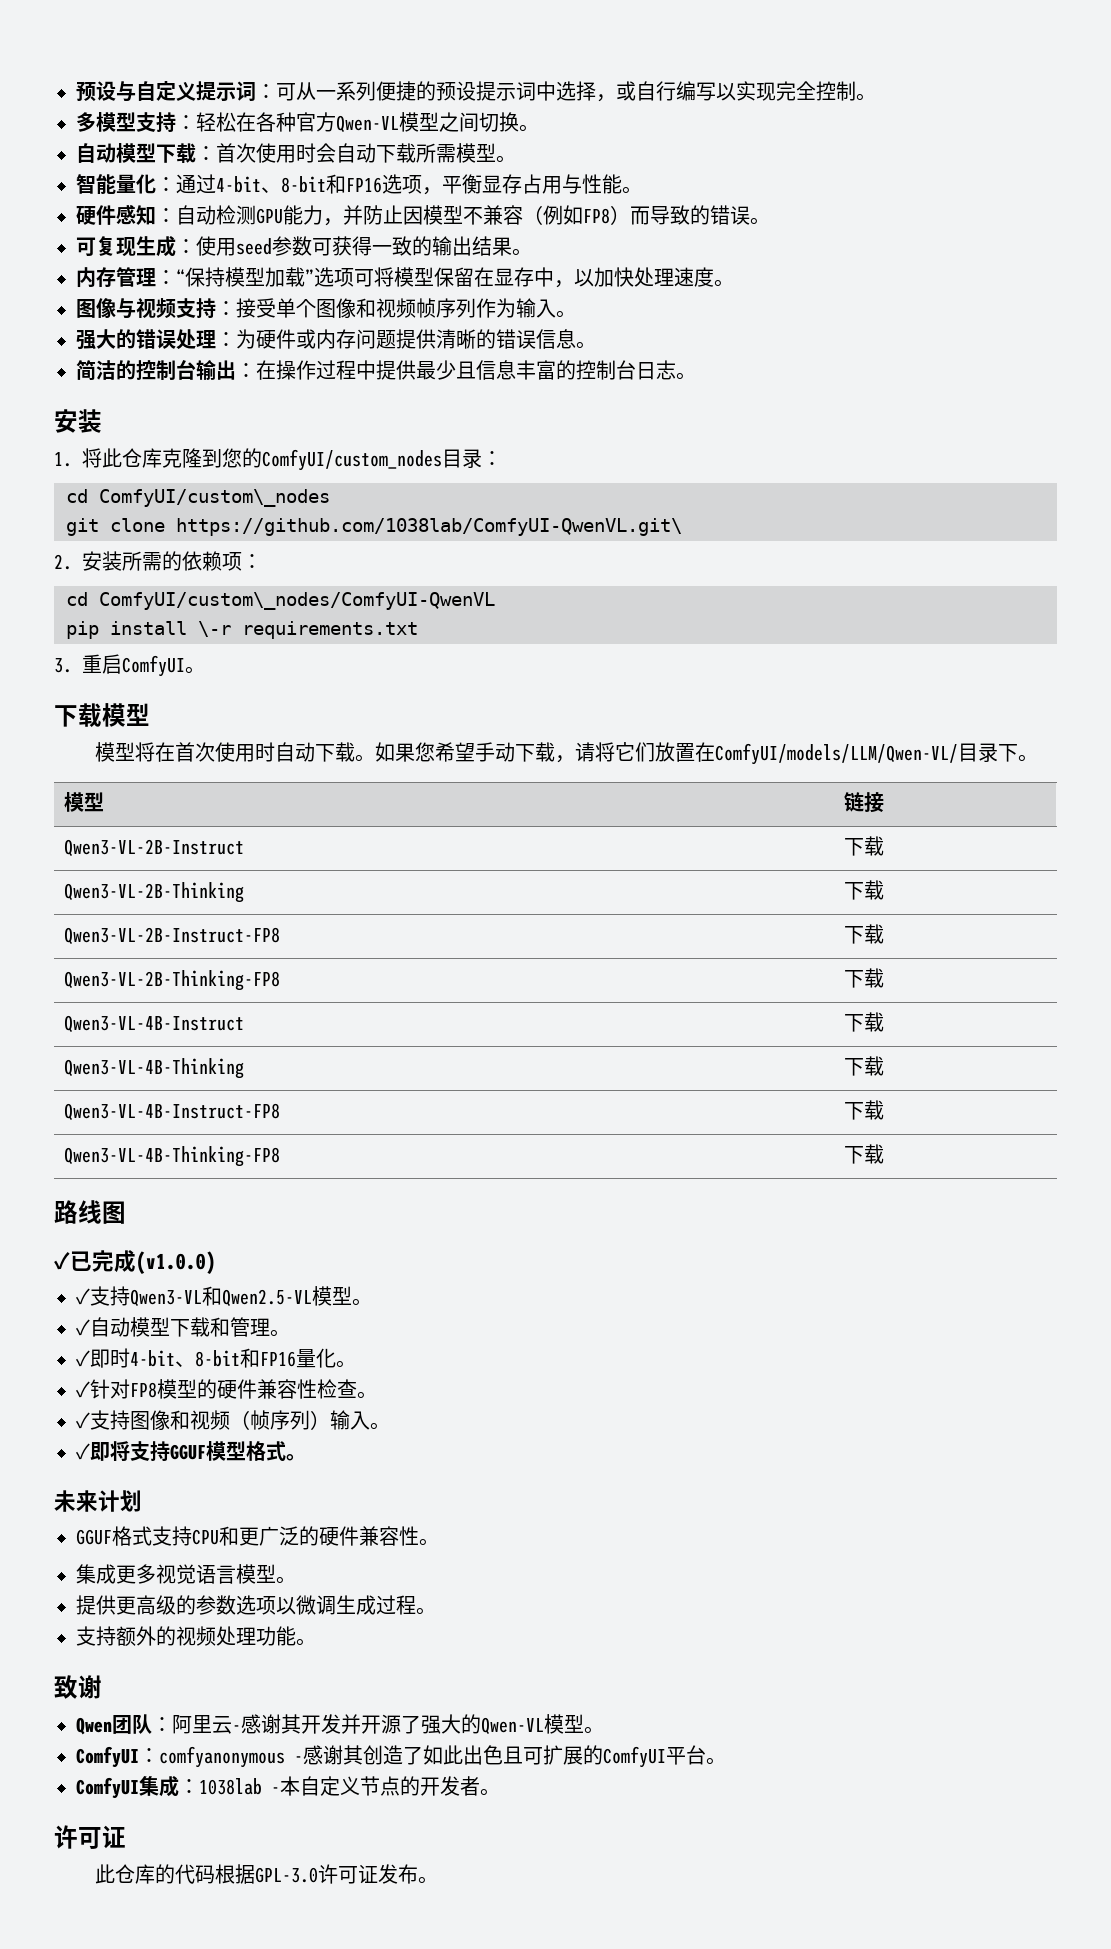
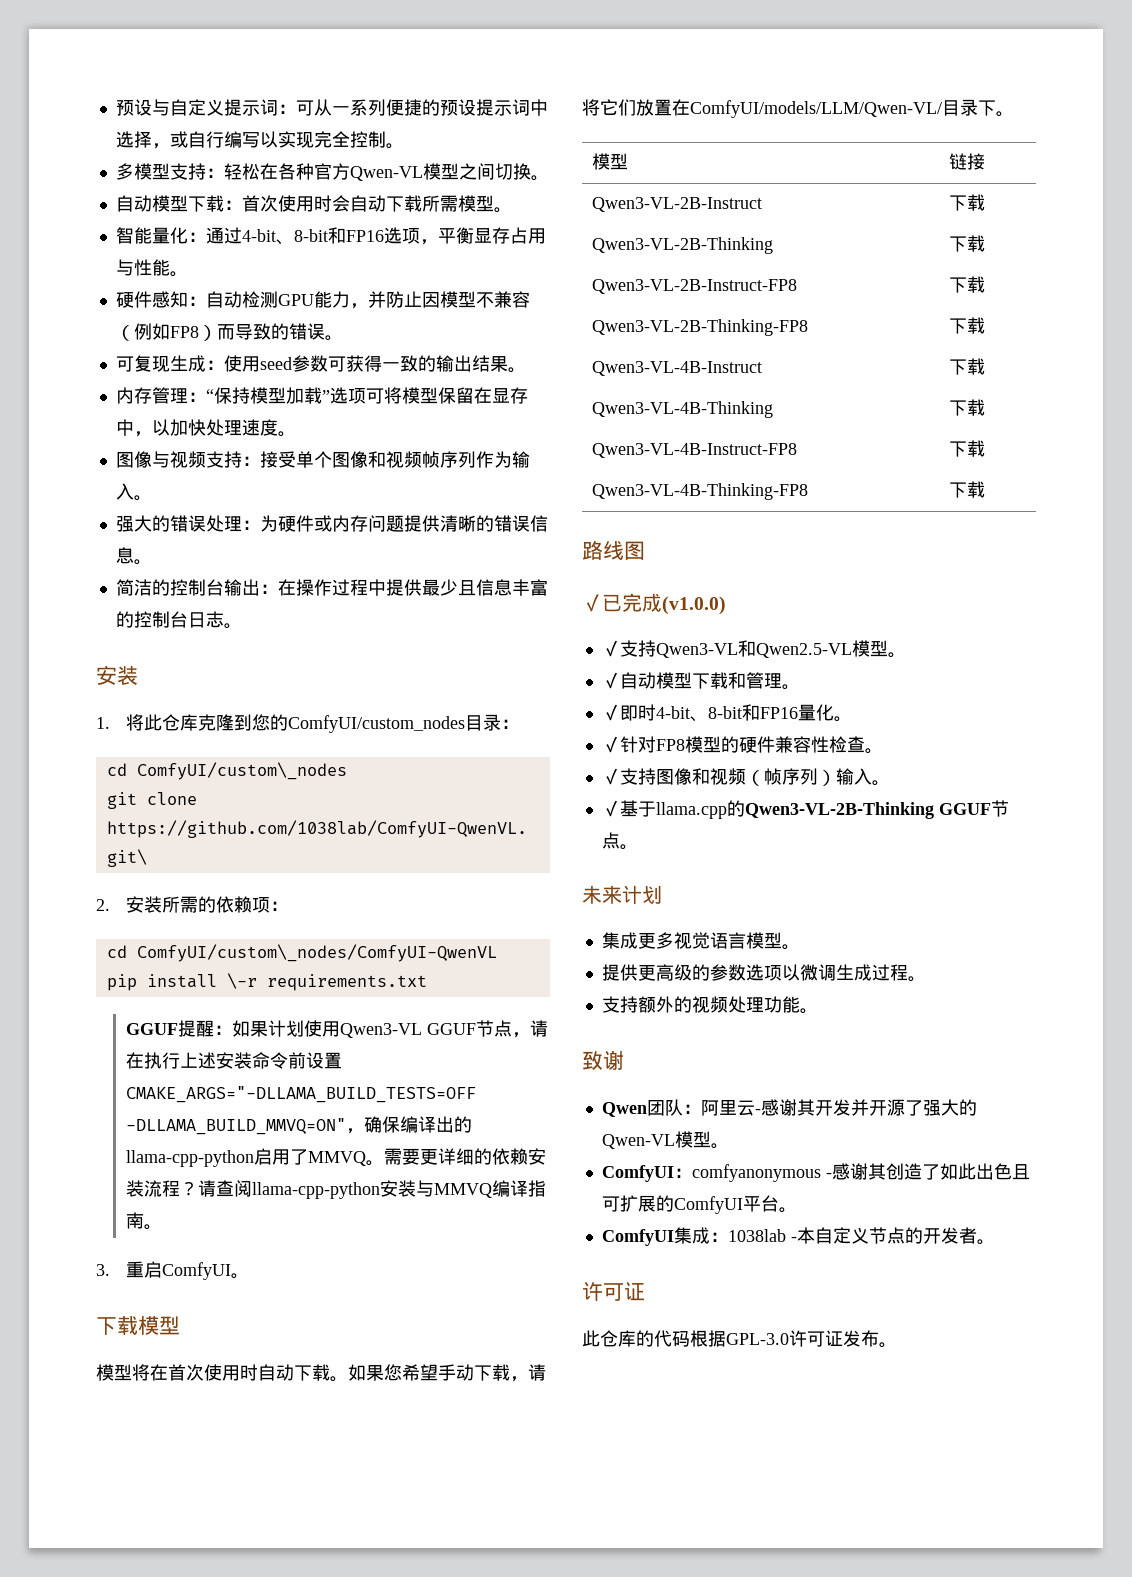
(418, 630) none -> [126,1020,549,1038] [126,1052,343,1069] [126,1086,477,1103] [126,1116,473,1135] [126,1148,547,1167] [126,1180,547,1199] [126,1212,163,1230] // GGUF提醒：如果计划使用Qwen3-VL GGUF节点，请在执行上述安装命令前设置CMAKE_ARGS="-DLLAMA_BUILD_TESTS=OFF -DLLAMA_BUILD_MMVQ=ON"，确保编译出的llama-cpp-python启用了MMVQ。需要更详细的依赖安装流程？请查阅llama-cpp-python安装与MMVQ编译指南。
[90,1441,306,1462] [54,1490,142,1512] [76,1526,439,1546] 即将支持GGUF模型格式。 // 未来计划 // GGUF格式支持CPU和更广泛的硬件兼容性。 -> [619,800,1009,819] [601,832,638,850] [582,885,662,904] 基于llama.cpp的Qwen3-VL-2B-Thinking GGUF节点。 // 未来计划

